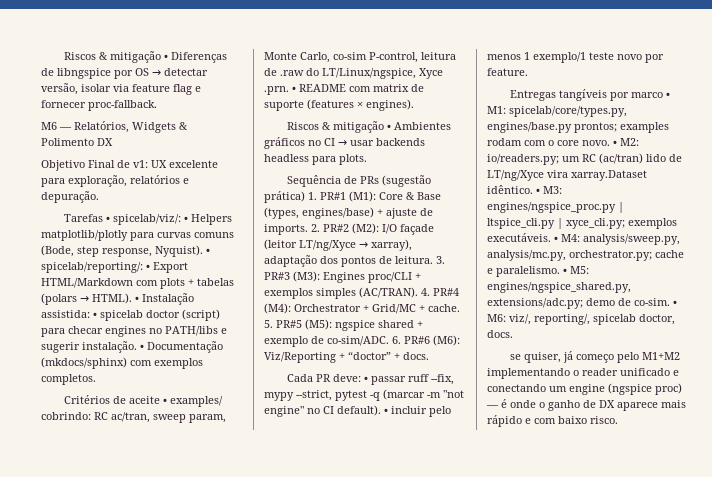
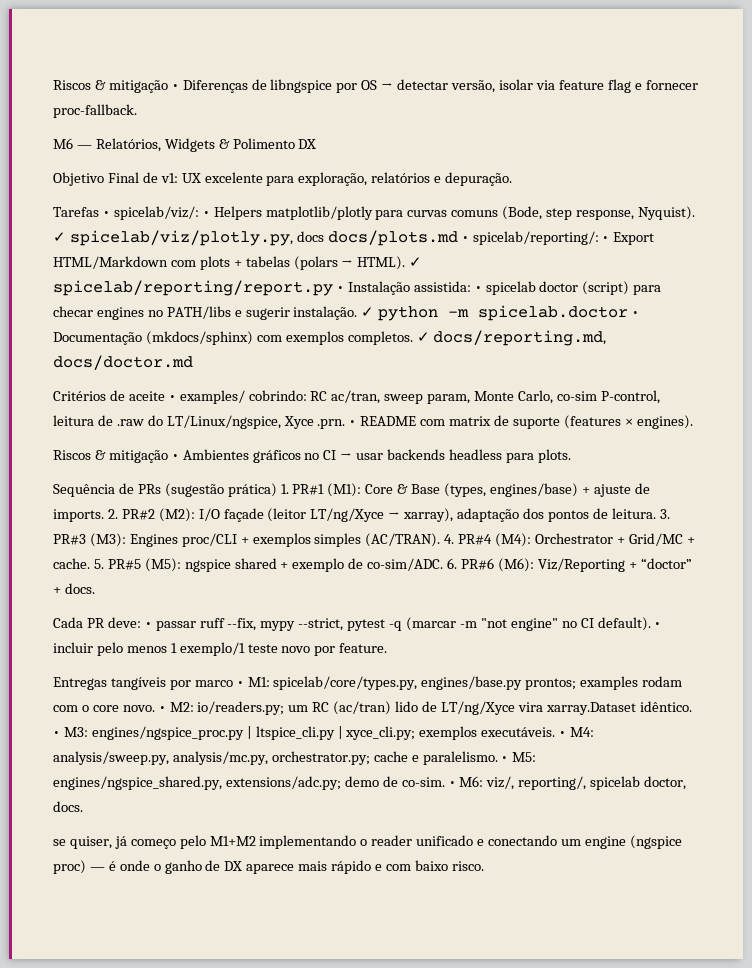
(203, 251) none -> [53,230,458,246] ✓ spicelab/viz/plotly.py, docs docs/plots.md
(132, 298) none -> [409,257,423,267] [53,280,333,296] ✓ spicelab/reporting/report.py
(137, 347) none -> [361,305,629,321] ✓ python -m spicelab.doctor
(96, 379) none -> [416,330,607,346] [53,355,193,370] ✓ docs/reporting.md, docs/doctor.md

